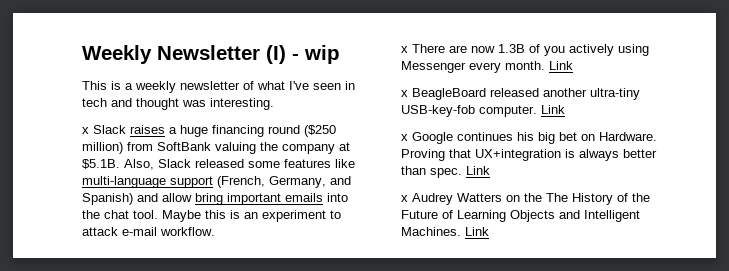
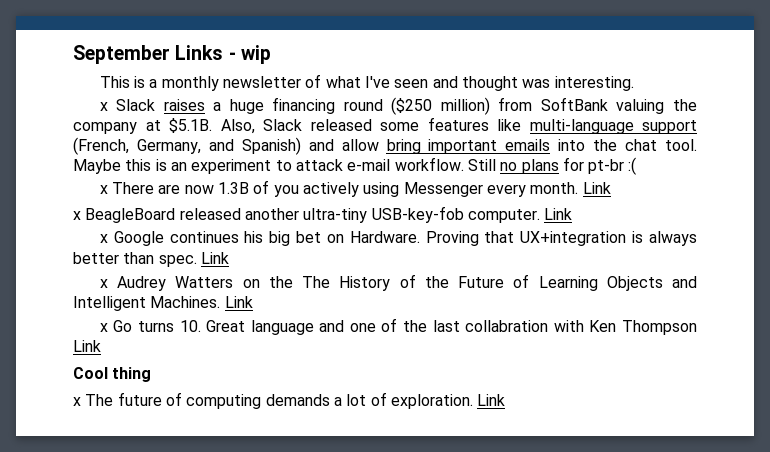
[82,45,286,64] Weekly Newsletter (I) -> [73,45,224,64] September Links
[135,81,176,93] weekly -> [161,76,219,91] monthly
[345,81,355,90] [82,98,107,107] in tech -> (429, 83) none
(215, 231) none -> [467,157,637,175] Still no plans for pt-br :(
(489, 231) none -> [99,318,697,335] [73,340,101,352] [73,367,152,382] [73,392,506,409] // x Go turns 10. Great language and one of the last collabration with Ken Thompson Link // Cool thing // x The future of computing demands a lot of exploration. Link

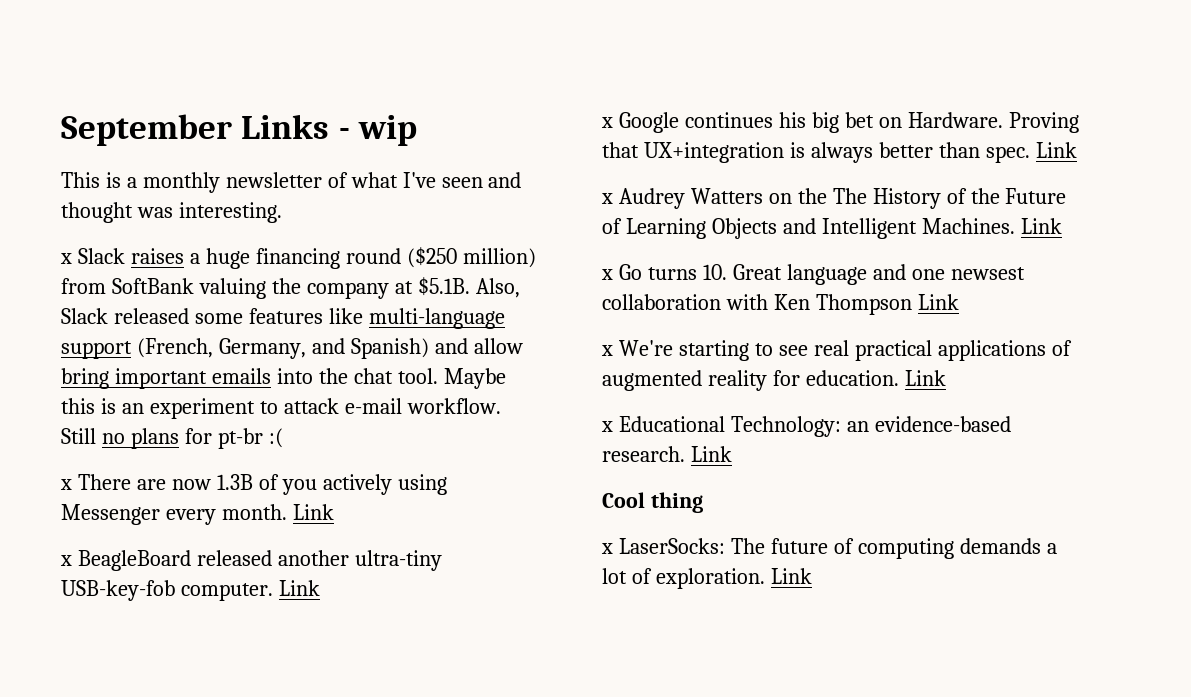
[381,318,549,332] of the last collabration -> [950,267,1025,280] [602,294,721,310] newsest collaboration
(101, 346) none -> [601,340,1072,361] [602,370,946,391] [601,416,1011,437] [602,446,732,462] // x We're starting to see real practical applications of augmented reality for education. Link // x Educational Technology: an evidence-based research. Link
(81, 401) none -> [618,538,725,554] LaserSocks:

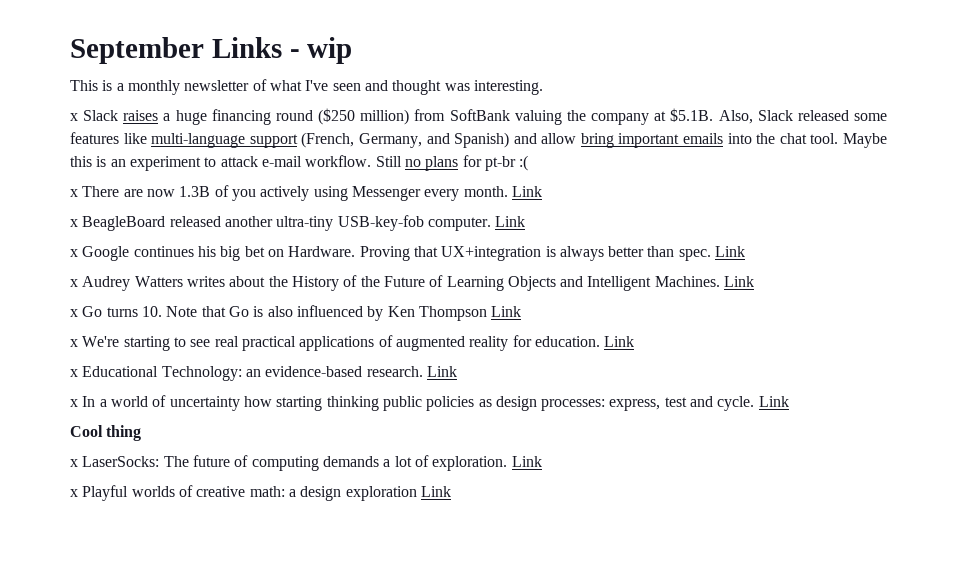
[768,188,867,204] on the The -> [186,276,288,287] writes about the
[732,264,1025,285] [602,294,768,310] Great language and one newsest collaboration with -> [166,305,384,321] Note that Go is also influenced by
(732, 454) none -> [70,395,789,411] // x In a world of uncertainty how starting thinking public policies as design processes: express, test and cycle. Link
(812, 576) none -> [70,485,451,501] // x Playful worlds of creative math: a design exploration Link

